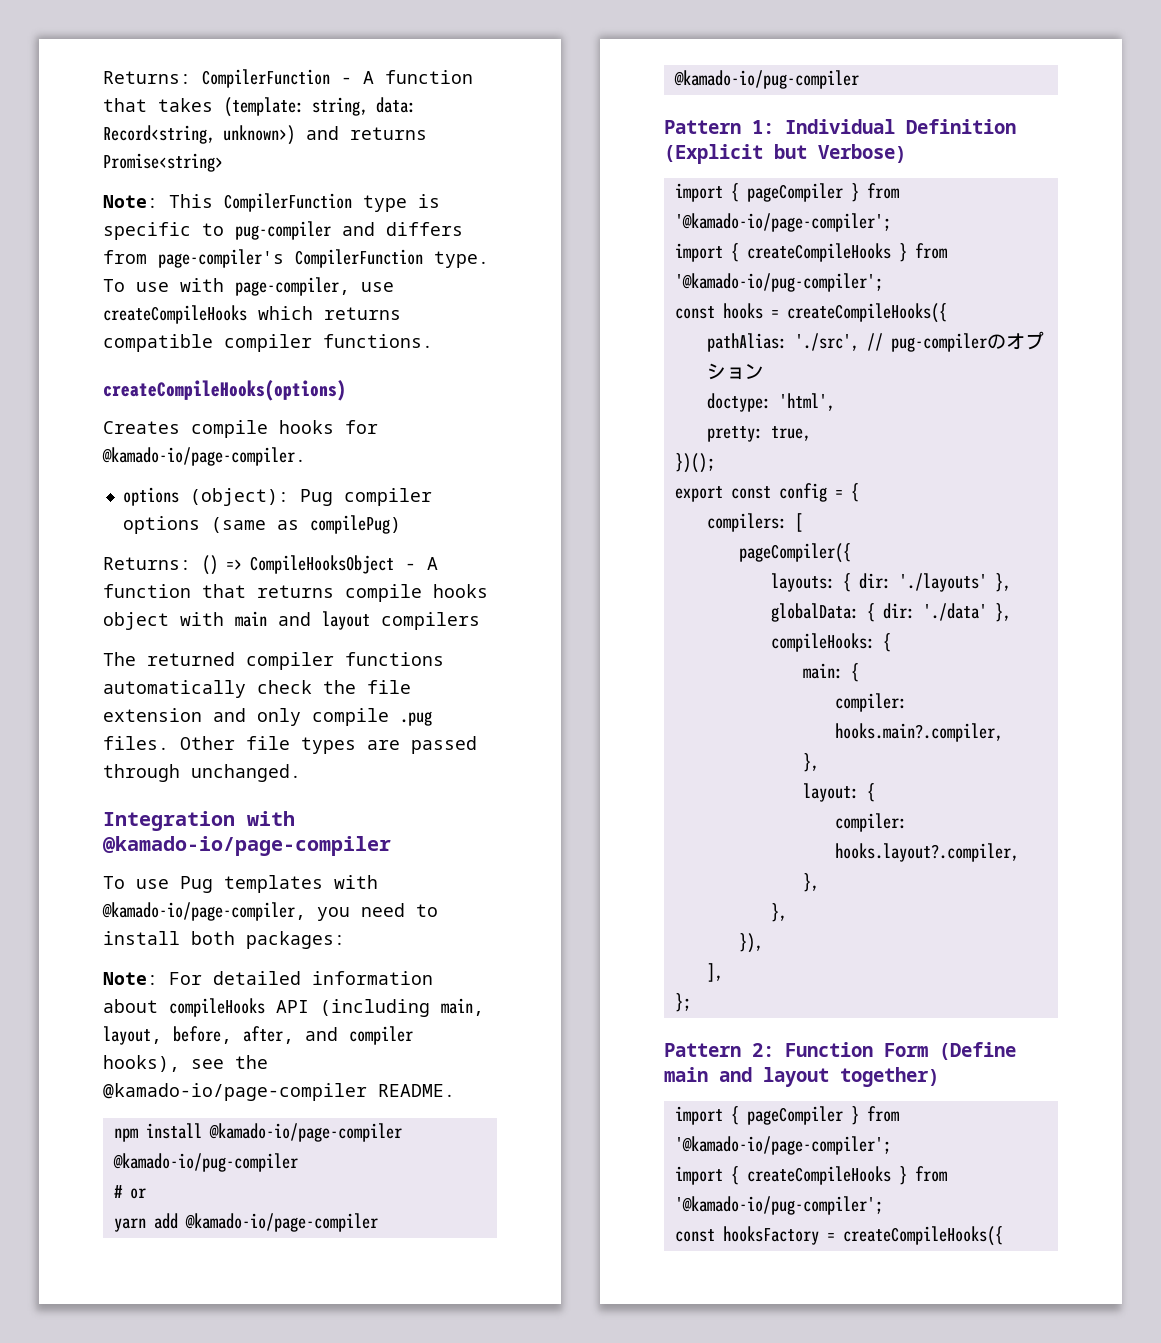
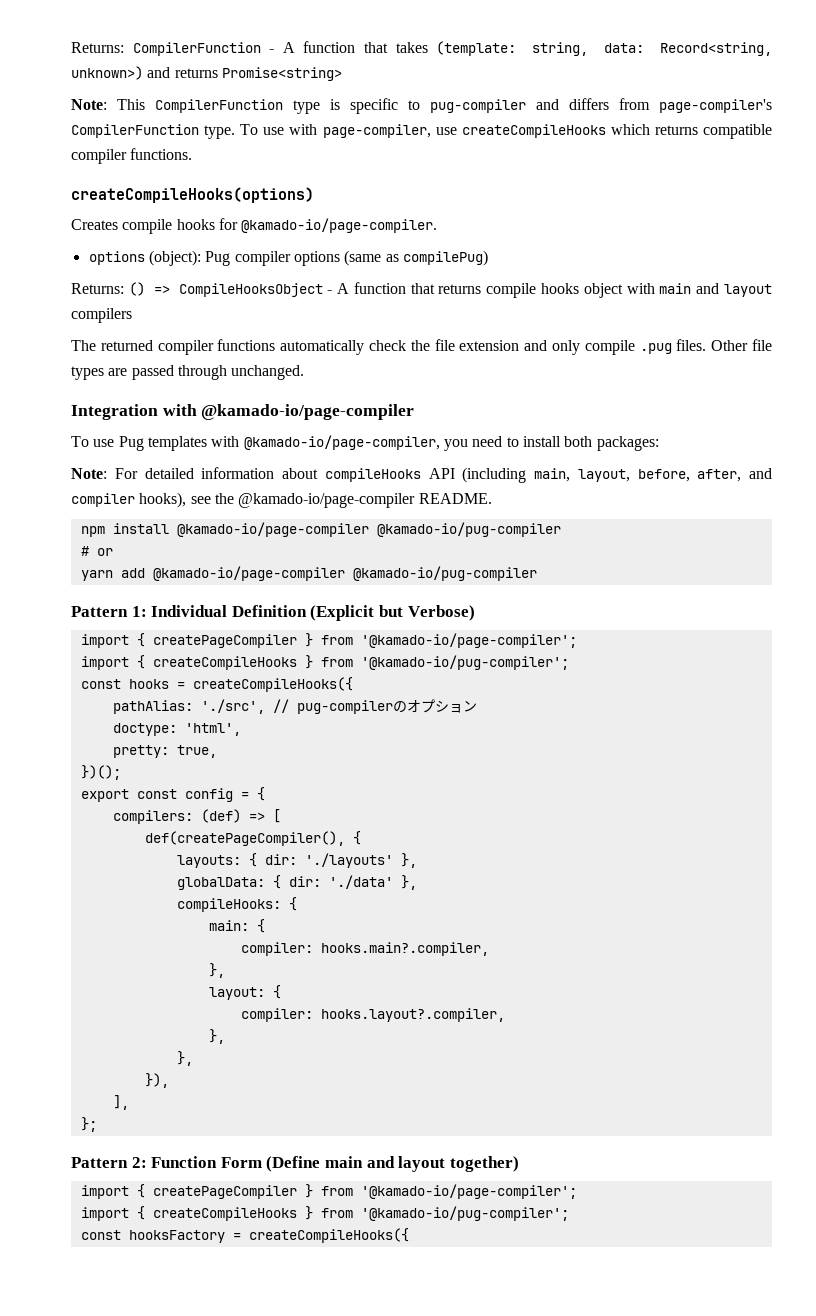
[746,183,843,202] pageCompiler -> [152,634,297,648] createPageCompiler
(787, 522) none -> [200,809,265,823] (def) =>
[738,543,851,563] pageCompiler({ -> [144,831,361,846] def(createPageCompiler(), {
[746,1106,843,1125] pageCompiler -> [152,1185,297,1199] createPageCompiler

